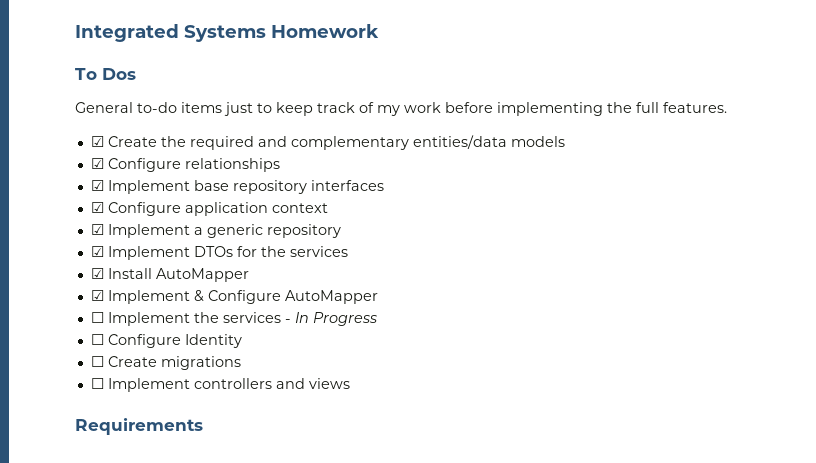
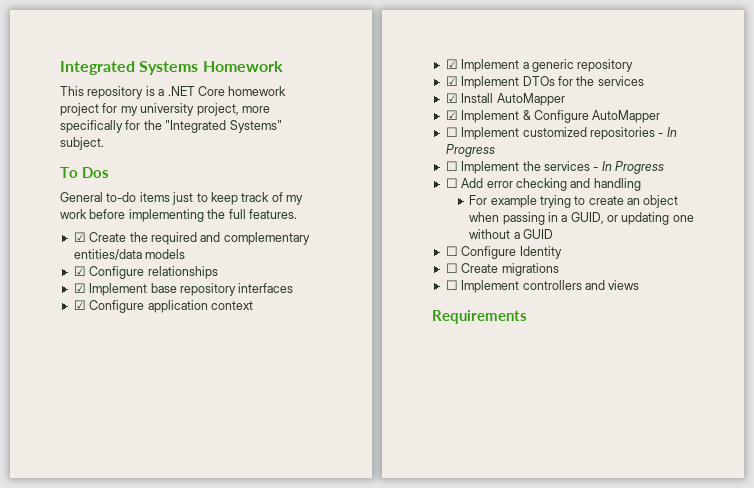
(379, 31) none -> [60,86,287,99] [60,103,270,116] [60,120,282,133] [60,137,104,150] // This repository is a .NET Core homework project for my university project, more specifically for the "Integrated Systems" subject.
(378, 297) none -> [445,127,677,140] [445,144,495,157] // ☐ Implement customized repositories - In Progress
(377, 319) none -> [445,178,641,191] [469,195,679,208] [469,212,694,225] [469,229,553,239] // ☐ Add error checking and handling // For example trying to create an object when passing in a GUID, or updating one without a GUID

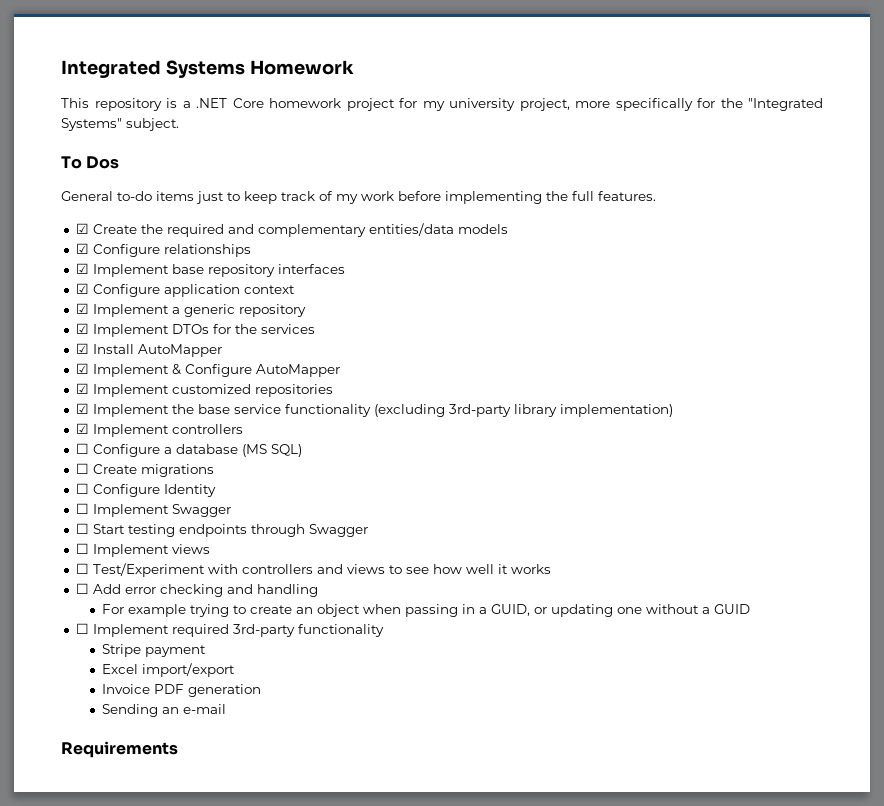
[445,127,458,137] ☐ -> [75,383,89,394] ☑
[658,127,677,137] [445,144,495,157] [445,161,664,174] - In Progress // ☐ Implement the services - In Progress -> [75,403,673,417] [75,423,243,437] [75,443,302,457] [75,463,214,477] [75,483,216,497] [75,503,231,517] [75,523,368,537] [75,543,210,557] [75,563,551,577] // ☑ Implement the base service functionality (excluding 3rd-party library implementation) // ☑ Implement controllers // ☐ Configure a database (MS SQL) // ☐ Create migrations // ☐ Configure Identity // ☐ Implement Swagger // ☐ Start testing endpoints through Swagger // ☐ Implement views // ☐ Test/Experiment with controllers and views to see how well it works
[461,246,562,259] [445,263,559,276] [445,280,640,293] Configure Identity // ☐ Create migrations // ☐ Implement controllers and views -> [92,624,384,637] [101,644,206,657] [101,663,235,677] [101,684,261,697] [101,704,226,717] Implement required 3rd-party functionality // Stripe payment // Excel import/export // Invoice PDF generation // Sending an e-mail

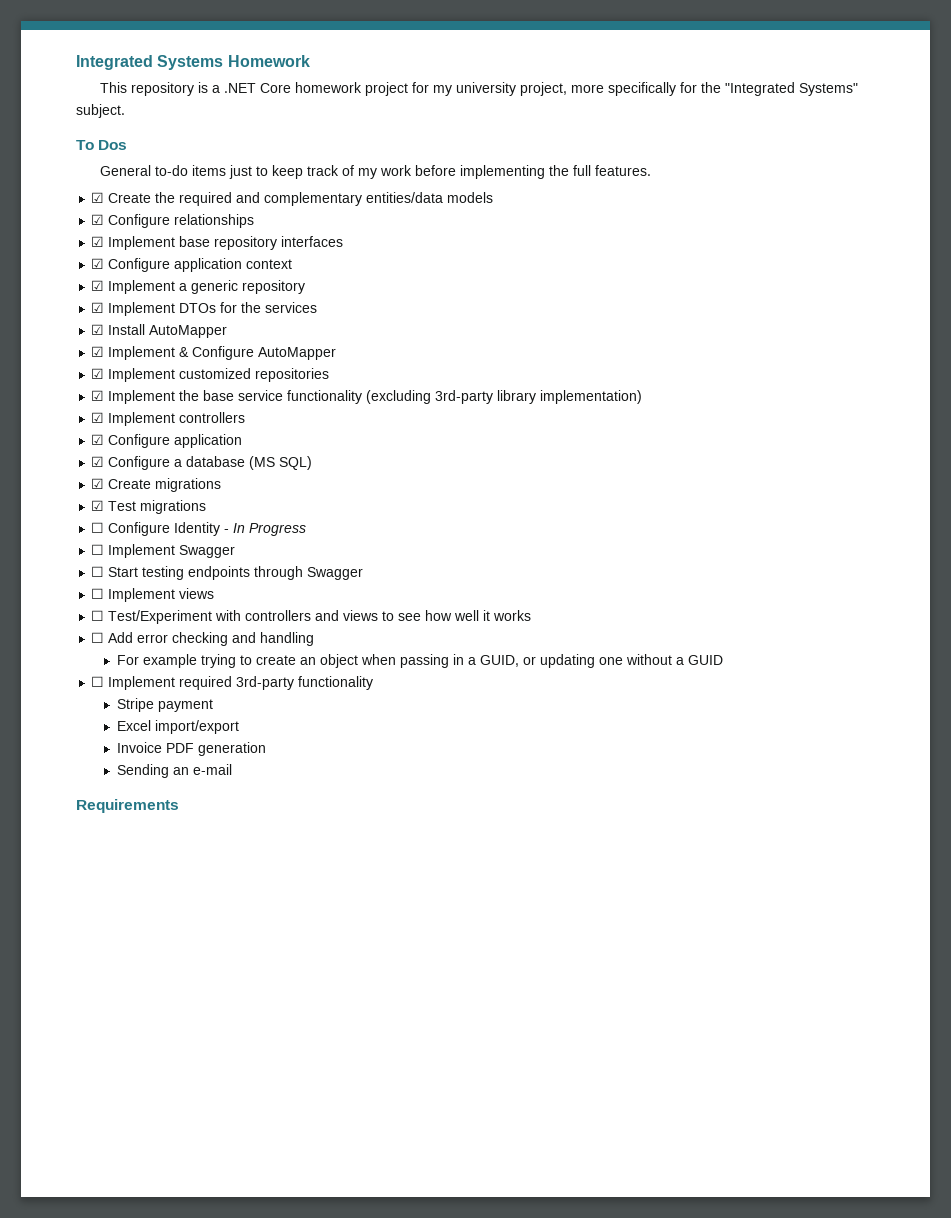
[75,443,89,454] ☐ -> [91,434,243,448] [91,456,105,467] ☑ Configure application // ☑
[75,463,89,474] ☐ -> [91,478,105,489] ☑
(214, 470) none -> [91,500,207,514] // ☑ Test migrations
(216, 490) none -> [224,523,307,536] - In Progress

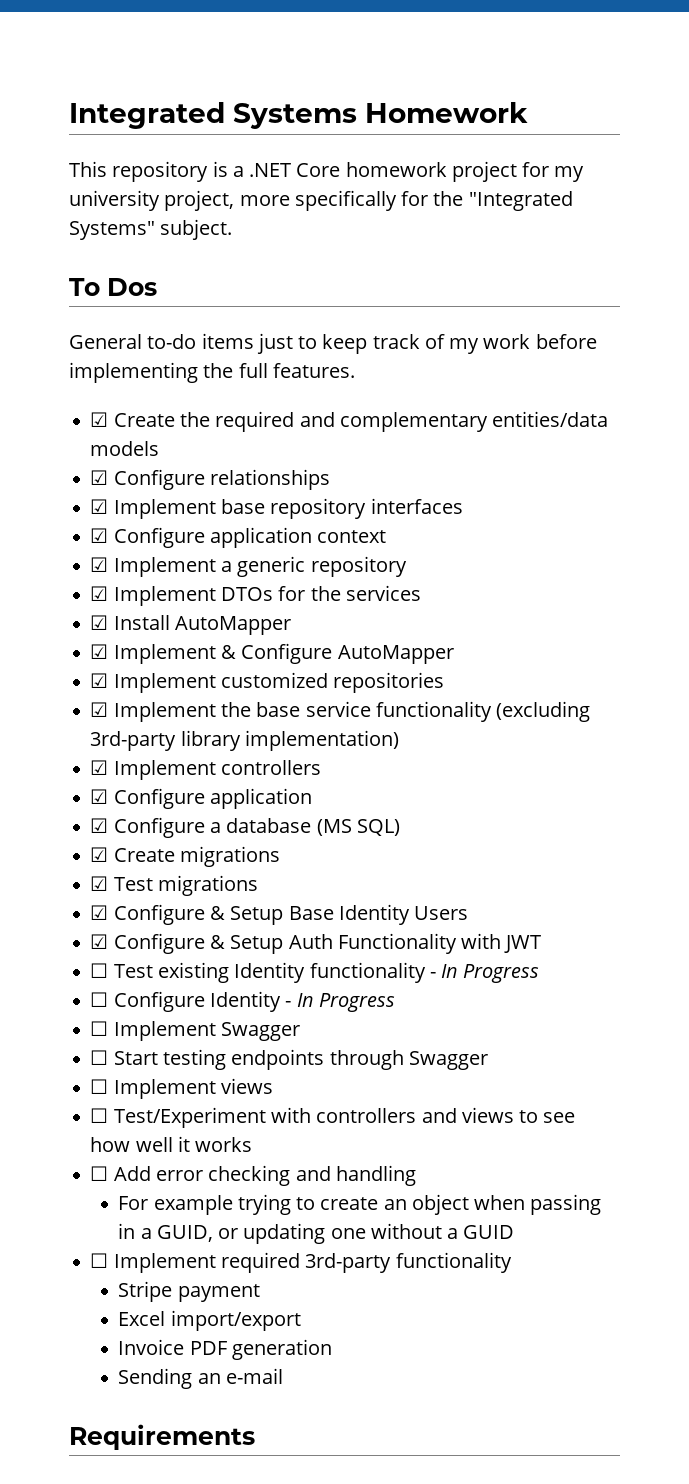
(207, 507) none -> [90,904,469,925] [90,933,542,954] [90,962,540,983] // ☑ Configure & Setup Base Identity Users // ☑ Configure & Setup Auth Functionality with JWT // ☐ Test existing Identity functionality - In Progress

